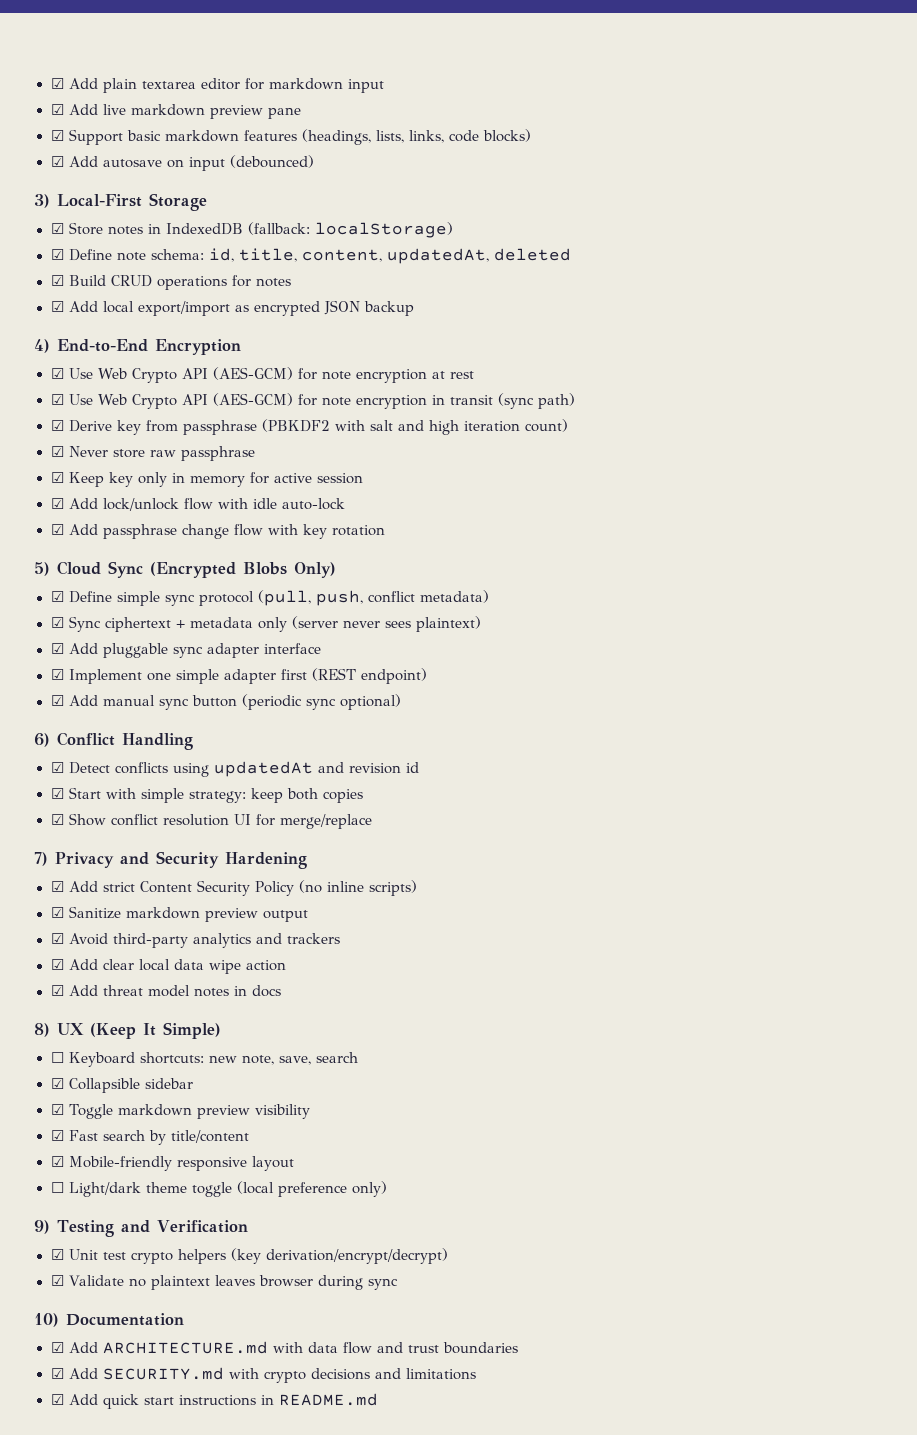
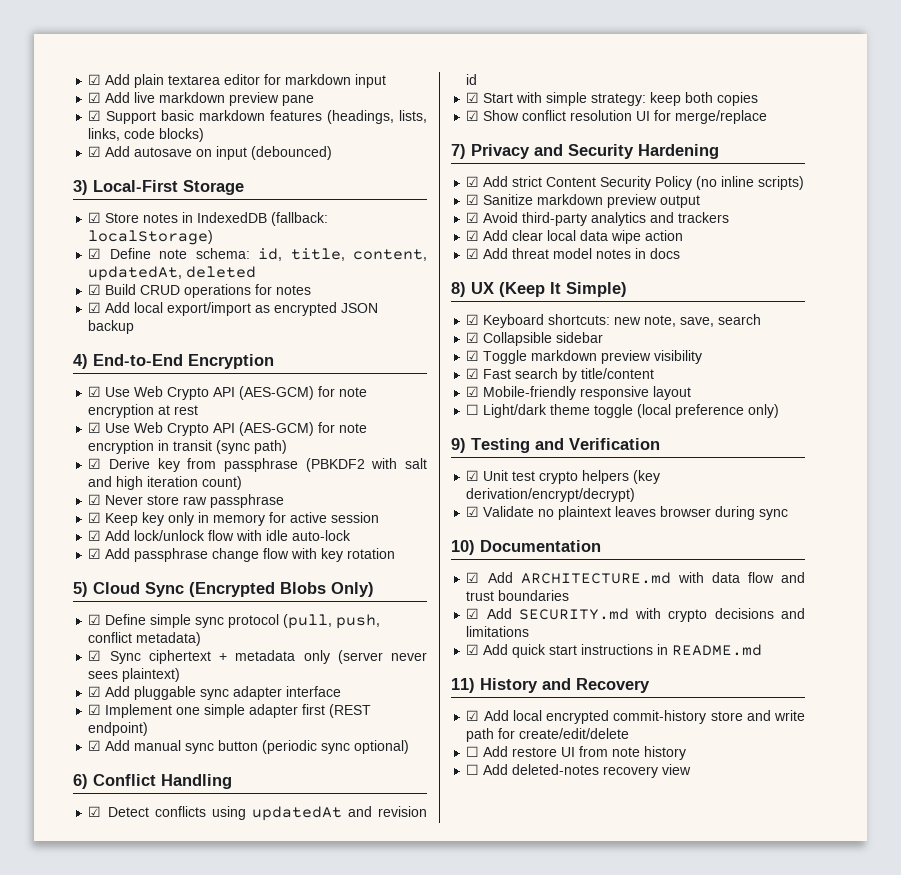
[50,1052,64,1063] ☐ -> [466,314,480,325] ☑
(378, 1399) none -> [451,678,650,693] [466,710,805,724] [466,728,630,742] [466,746,687,760] [466,764,692,778] // 11) History and Recovery // ☑ Add local encrypted commit-history store and write path for create/edit/delete // ☐ Add restore UI from note history // ☐ Add deleted-notes recovery view

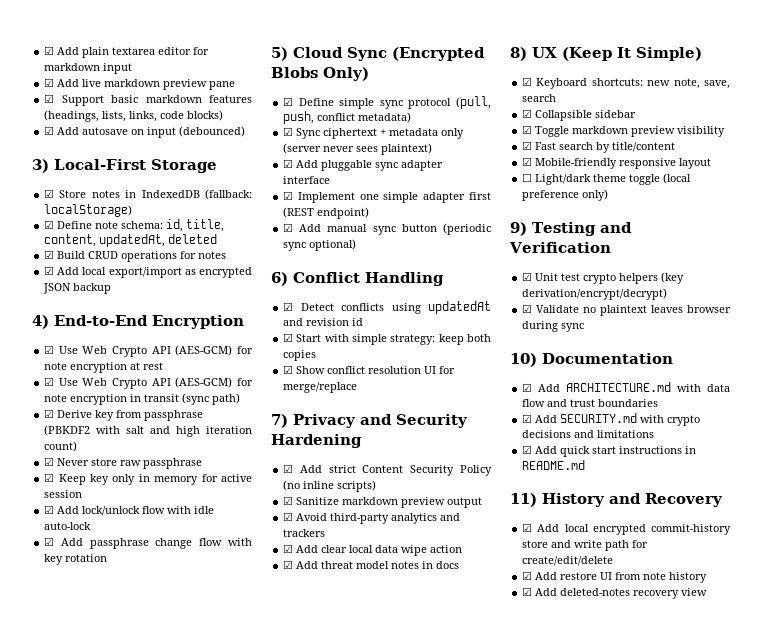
[466,746,480,757] ☐ -> [522,571,533,580] ☑
[466,764,480,775] ☐ -> [522,587,533,596] ☑

